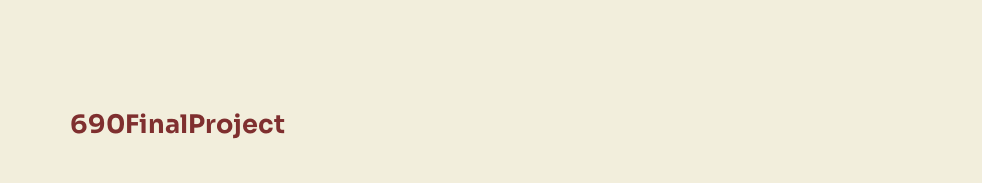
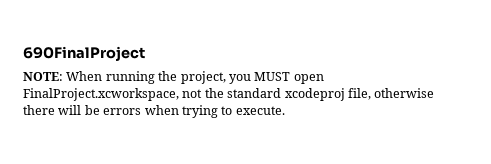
(285, 126) none -> [23,71,324,84] [23,88,435,101] [23,105,285,118] // NOTE: When running the project, you MUST open FinalProject.xcworkspace, not the standard xcodeproj file, otherwise there will be errors when trying to execute.

